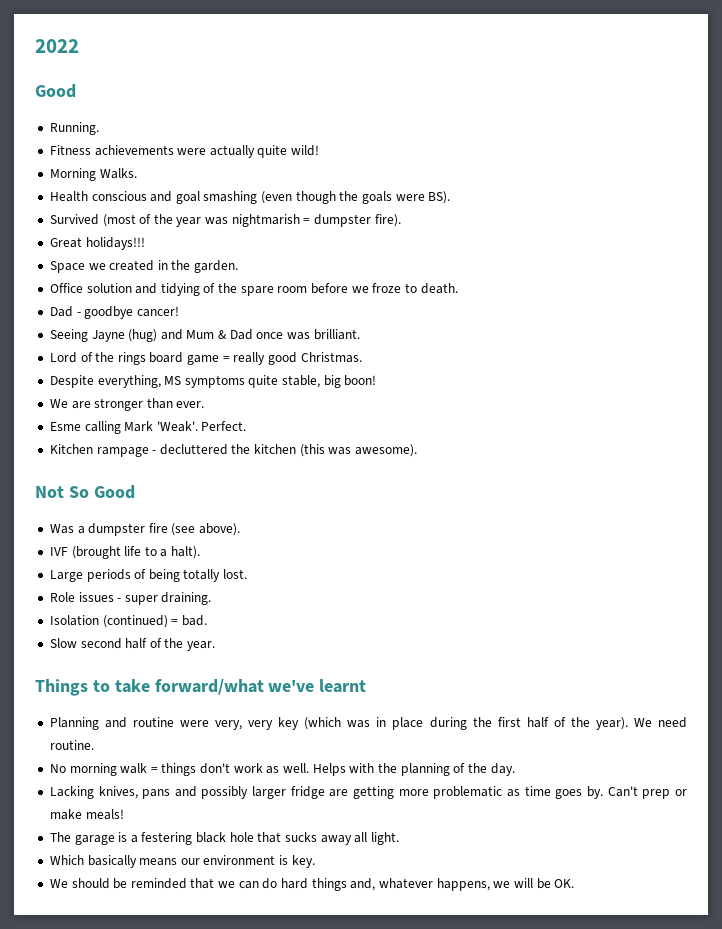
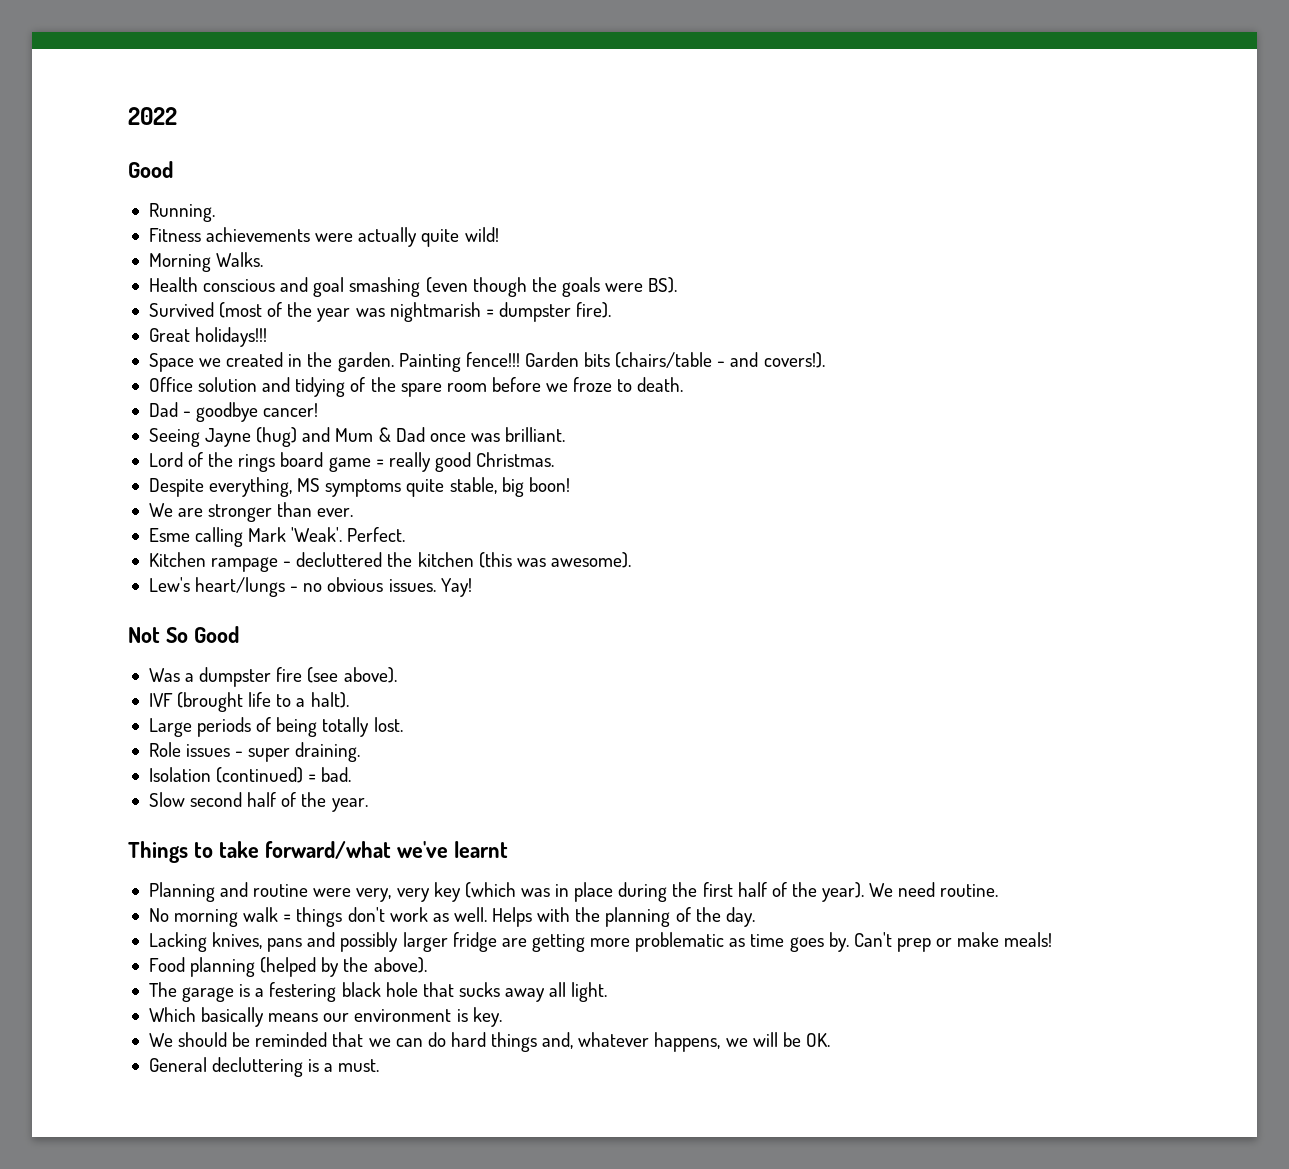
(239, 266) none -> [398,352,825,372] Painting fence!!! Garden bits (chairs/table - and covers!).
(418, 450) none -> [148,577,472,597] // Lew's heart/lungs - no obvious issues. Yay!
(124, 814) none -> [148,957,427,977] // Food planning (helped by the above).
(575, 883) none -> [148,1057,380,1077] // General decluttering is a must.

